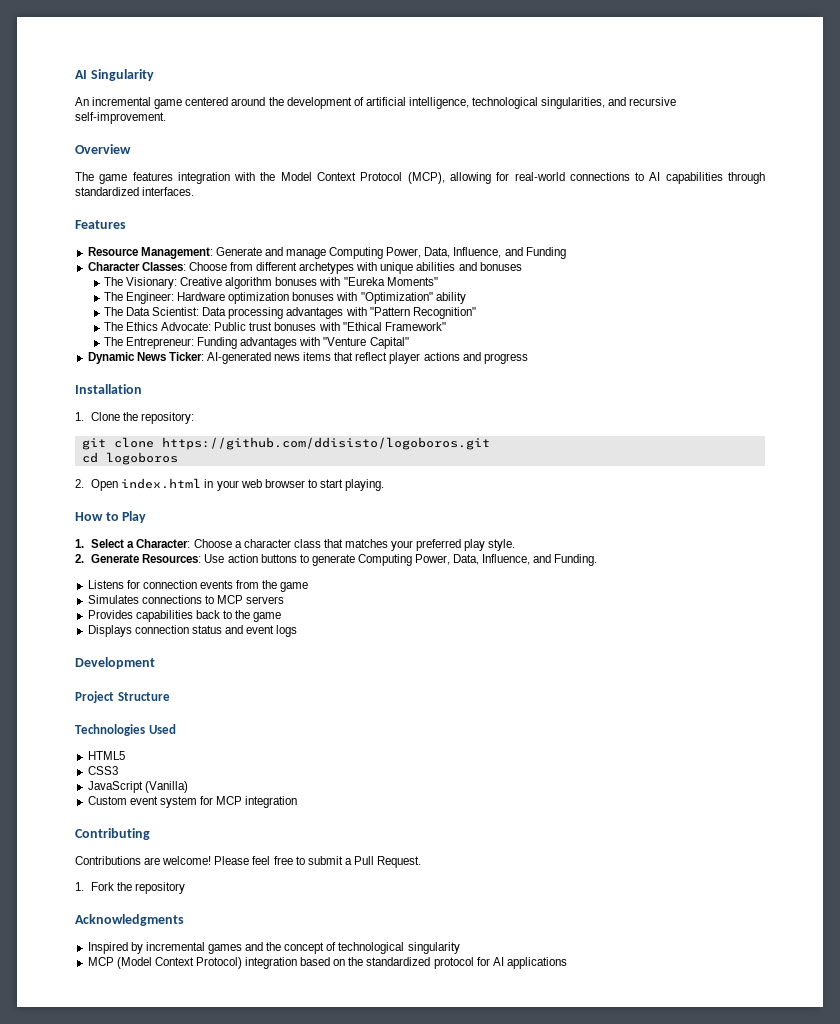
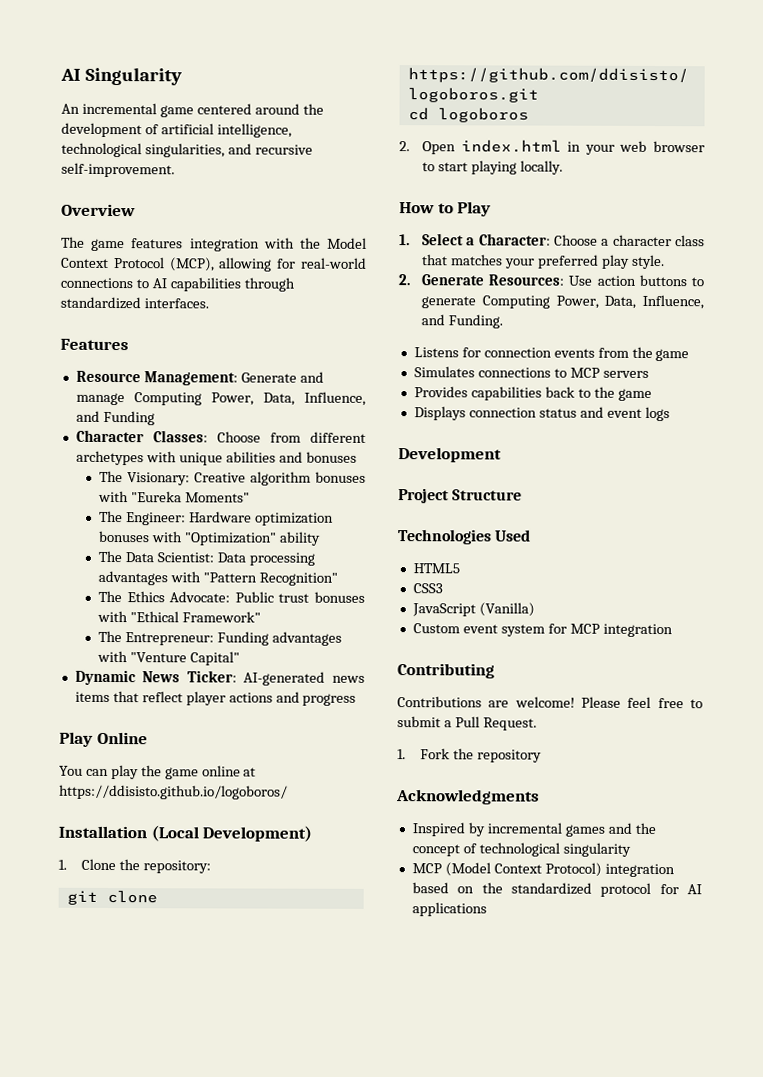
(528, 358) none -> [59,731,148,747] [59,765,257,780] [59,784,288,800] // Play Online // You can play the game online at https://ddisisto.github.io/logoboros/
(142, 389) none -> [150,825,313,842] (Local Development)
[345,479,385,491] playing. -> [470,160,563,175] playing locally.

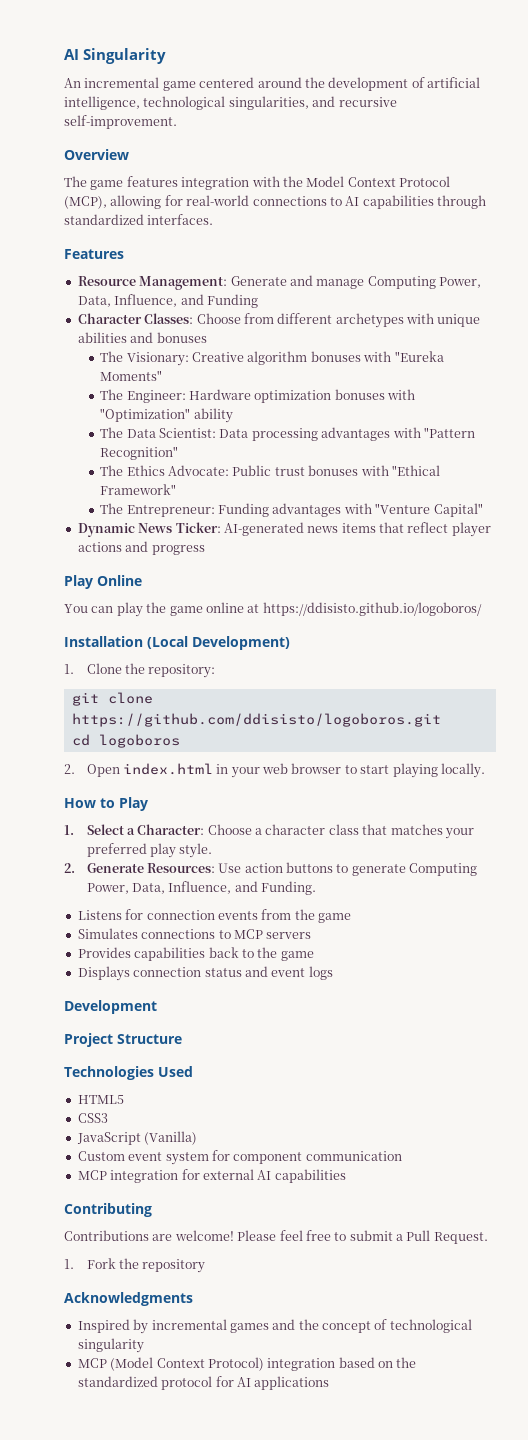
(567, 628) none -> [233,1151,402,1164] component communication //
(673, 630) none -> [181,1169,346,1183] for external AI capabilities

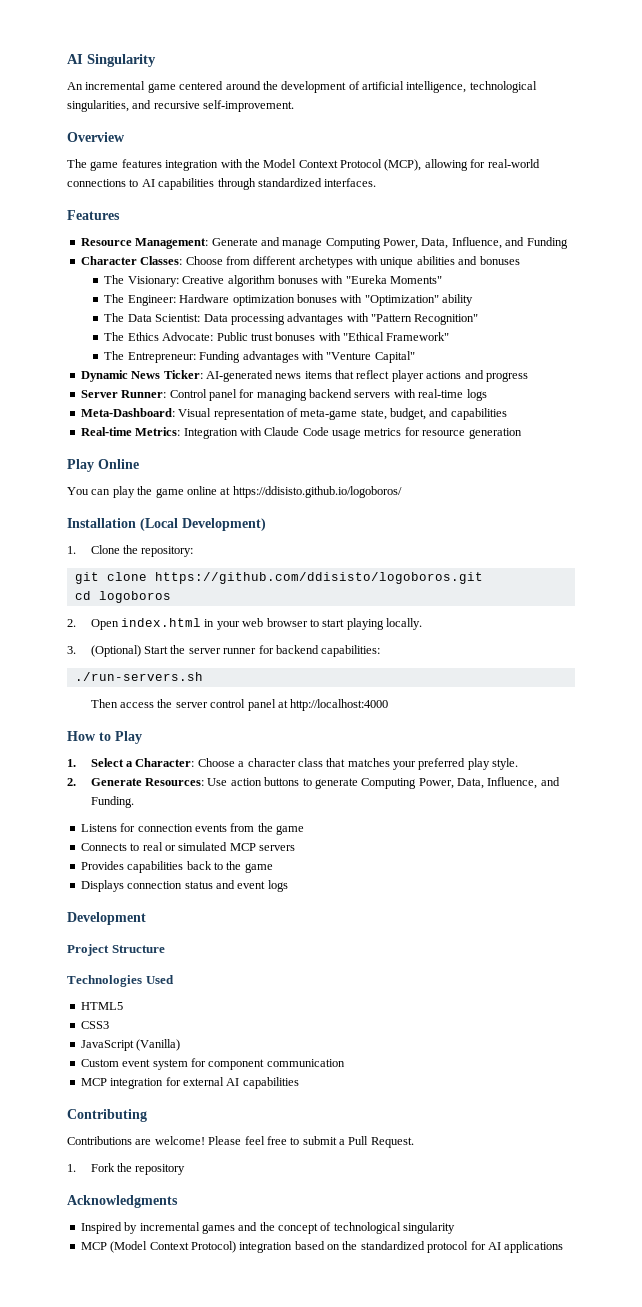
(205, 550) none -> [80,389,487,401] [80,408,507,420] [80,427,522,439] // Server Runner: Control panel for managing backend servers with real-time logs // Meta-Dashboard: Visual representation of meta-game state, budget, and capabilities // Real-time Metrics: Integration with Claude Code usage metrics for resource generation
(485, 770) none -> [67,645,381,657] [74,672,203,681] [90,699,389,711] // 3. (Optional) Start the server runner for backend capabilities: // ./run-servers.sh // Then access the server control panel at http://localhost:4000
[77,928,231,939] Simulates connections to -> [80,842,228,851] Connects to real or simulated

